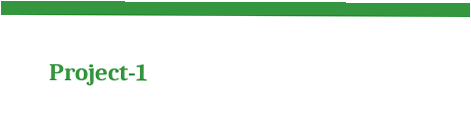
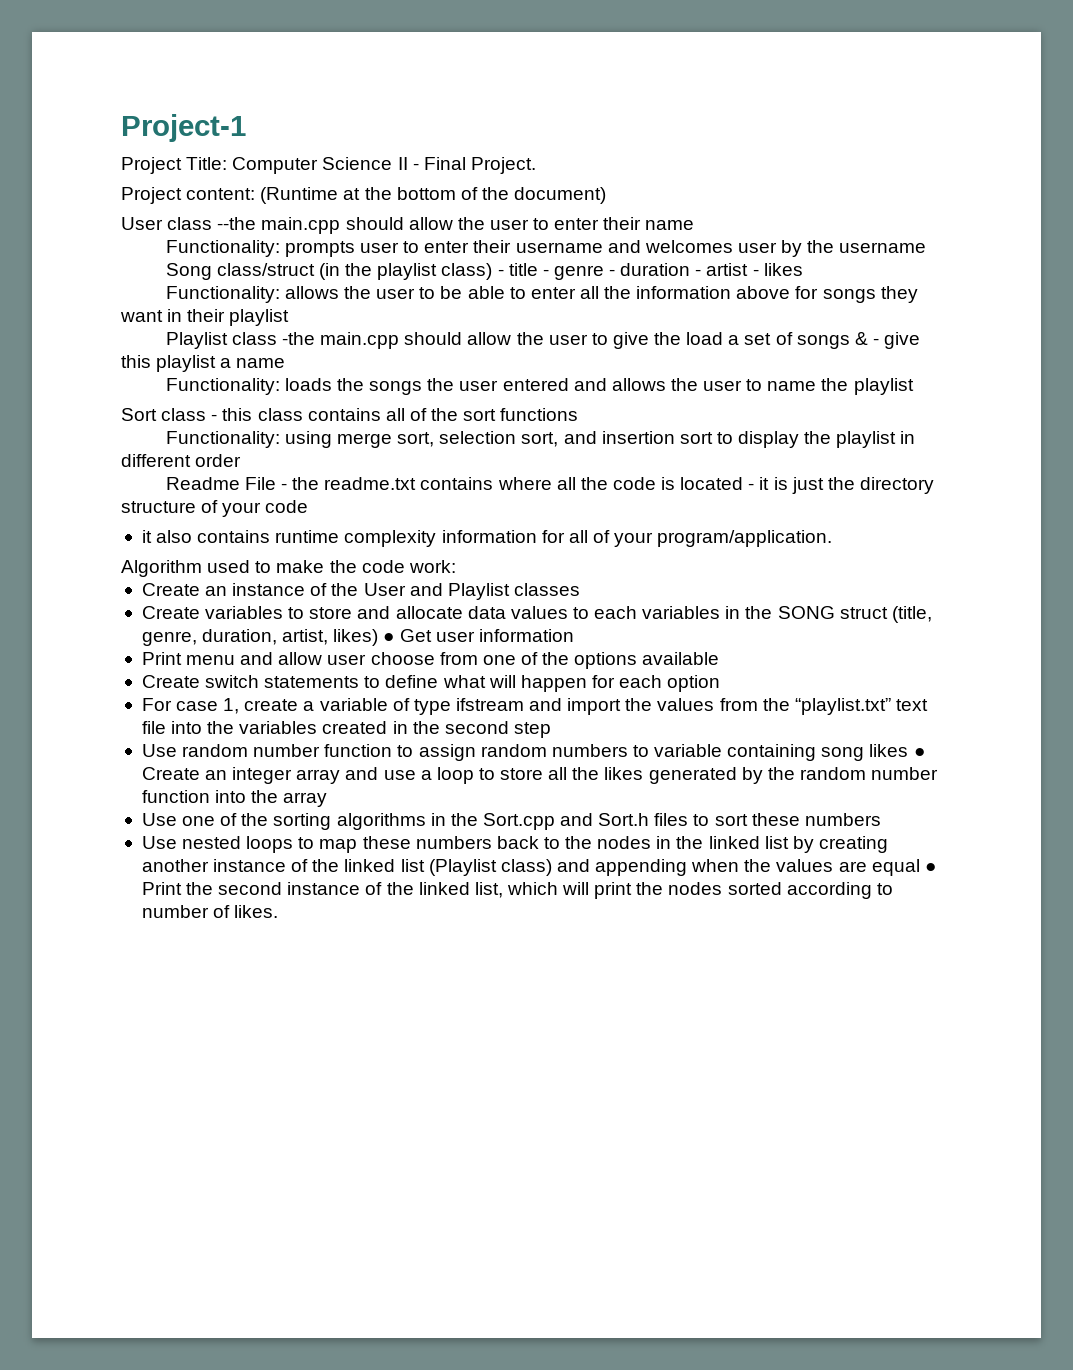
(147, 74) none -> [121,157,536,174] [121,187,607,204] [121,217,695,234] [165,240,927,257] [165,263,803,280] [165,286,918,303] [120,309,290,326] [165,332,921,349] [121,355,286,372] [165,378,914,395] [121,408,579,421] [165,431,916,448] [121,454,242,467] [165,477,934,494] [121,500,309,517] [141,530,833,547] [121,560,456,577] [141,583,580,600] [141,606,932,623] [141,629,574,646] [141,652,720,669] [141,675,721,692] [141,698,928,715] [141,721,551,738] [141,744,925,761] [141,767,939,784] [141,790,328,807] [141,813,881,830] [141,836,888,853] [141,859,936,876] [141,882,893,899] [141,905,279,918] // Project Title: Computer Science II - Final Project. // Project content: (Runtime at the bottom of the document) // User class --the main.cpp should allow the user to enter their name // Functionality: prompts user to enter their username and welcomes user by the username // Song class/struct (in the playlist class) - title - genre - duration - artist - likes // Functionality: allows the user to be able to enter all the information above for songs they want in their playlist // Playlist class -the main.cpp should allow the user to give the load a set of songs & - give this playlist a name // Functionality: loads the songs the user entered and allows the user to name the playlist // Sort class - this class contains all of the sort functions // Functionality: using merge sort, selection sort, and insertion sort to display the playlist in different order // Readme File - the readme.txt contains where all the code is located - it is just the directory structure of your code // it also contains runtime complexity information for all of your program/application. // Algorithm used to make the code work: // Create an instance of the User and Playlist classes // Create variables to store and allocate data values to each variables in the SONG struct (title, genre, duration, artist, likes) ● Get user information // Print menu and allow user choose from one of the options available // Create switch statements to define what will happen for each option // For case 1, create a variable of type ifstream and import the values from the “playlist.txt” text file into the variables created in the second step // Use random number function to assign random numbers to variable containing song likes ● Create an integer array and use a loop to store all the likes generated by the random number function into the array // Use one of the sorting algorithms in the Sort.cpp and Sort.h files to sort these numbers // Use nested loops to map these numbers back to the nodes in the linked list by creating another instance of the linked list (Playlist class) and appending when the values are equal ● Print the second instance of the linked list, which will print the nodes sorted according to number of likes.

